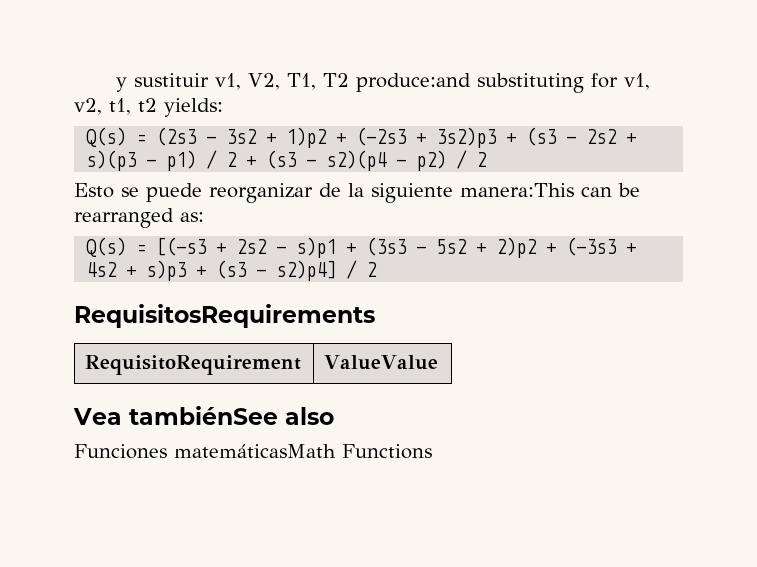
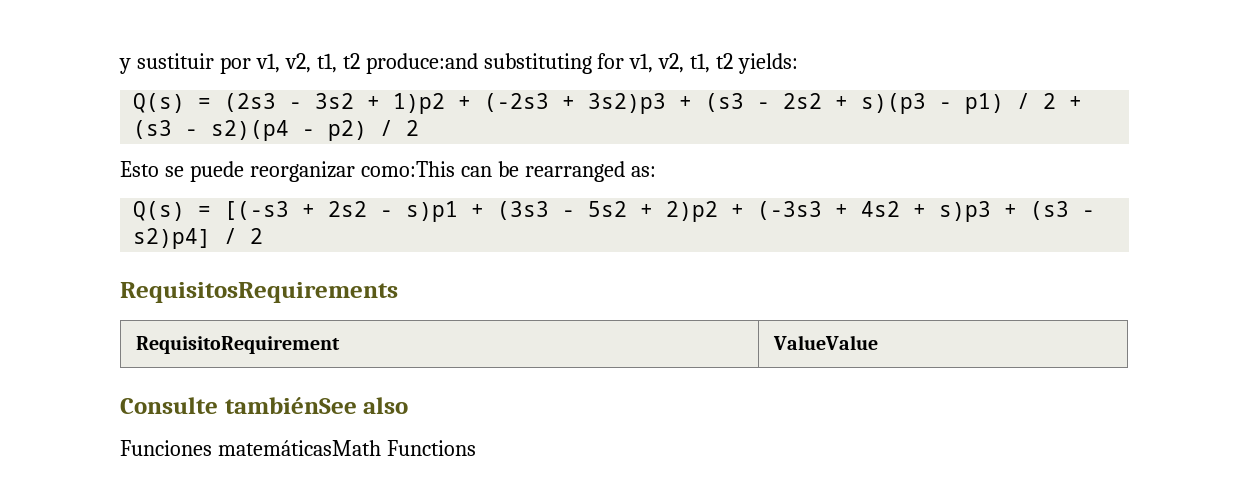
[214,73,349,90] v1, V2, T1, T2 -> [219,53,360,74] por v1, v2, t1, t2
[319,183,574,203] de la siguiente manera:This -> [360,161,455,177] como:This
[73,408,122,425] Vea -> [120,397,218,414] Consulte

